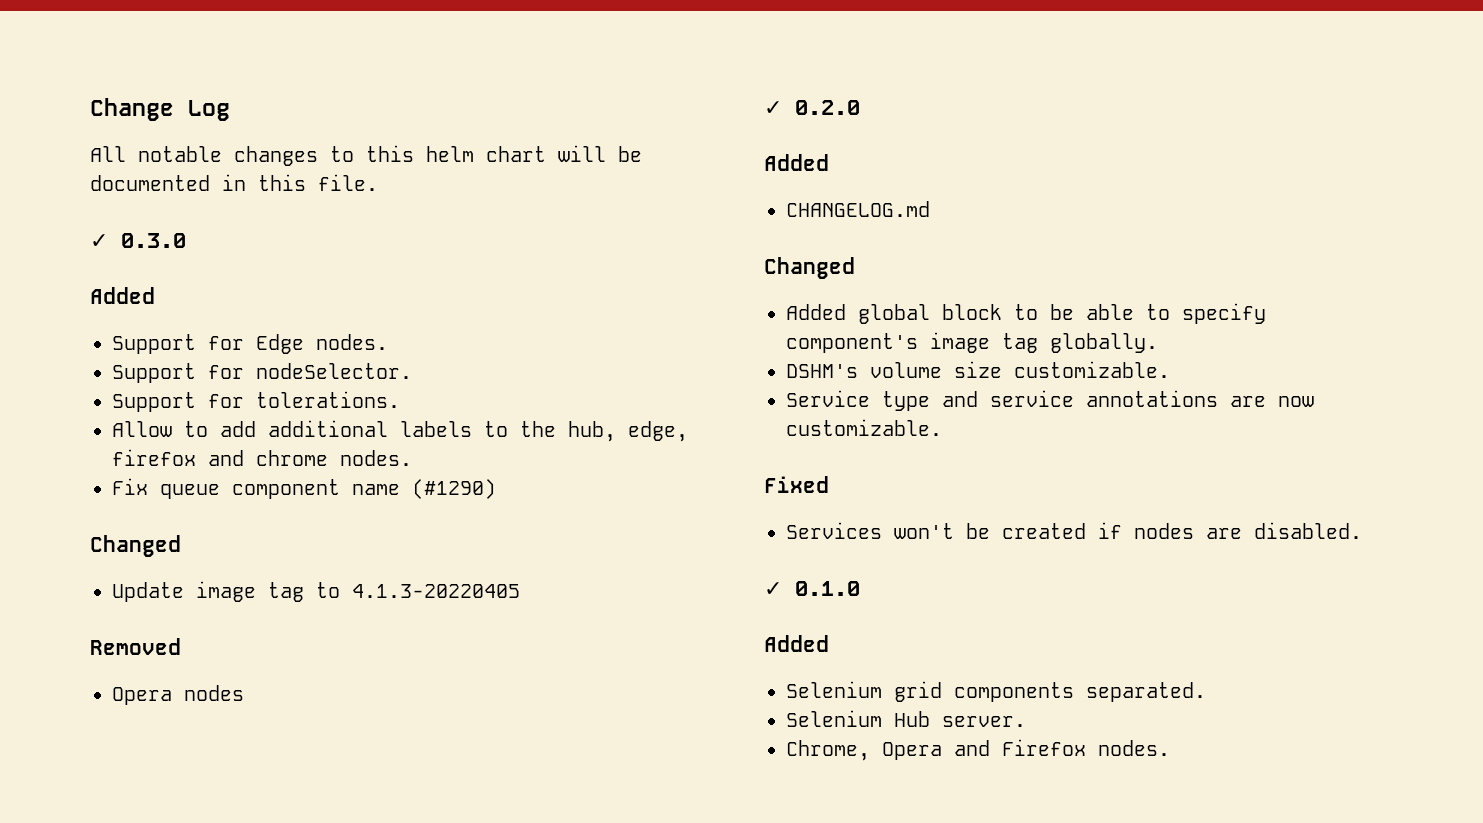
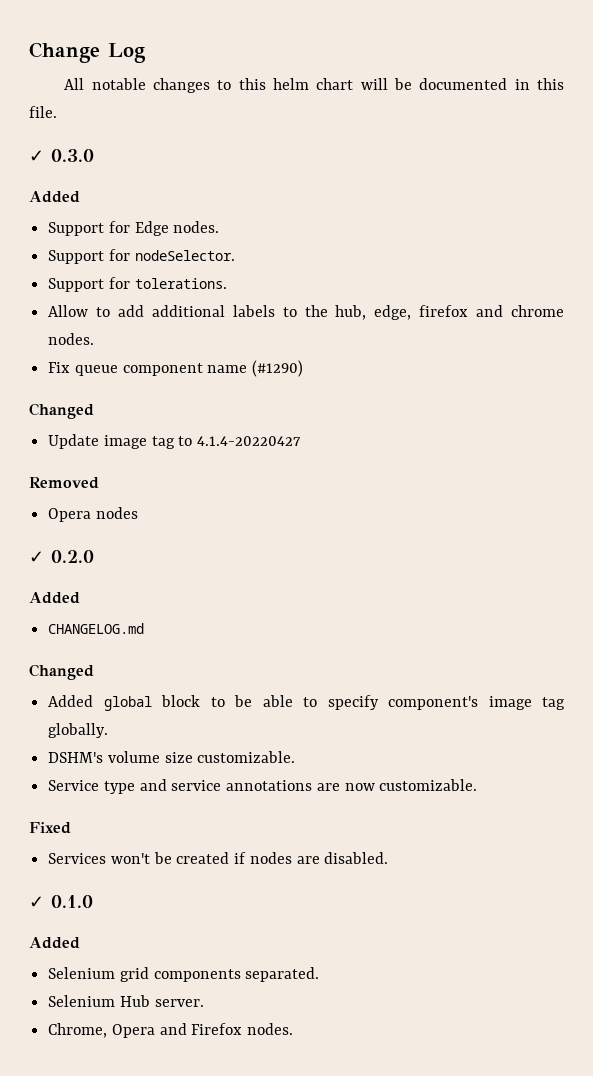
[352,584,520,598] 4.1.3-20220405 -> [197,436,302,446] 4.1.4-20220427

